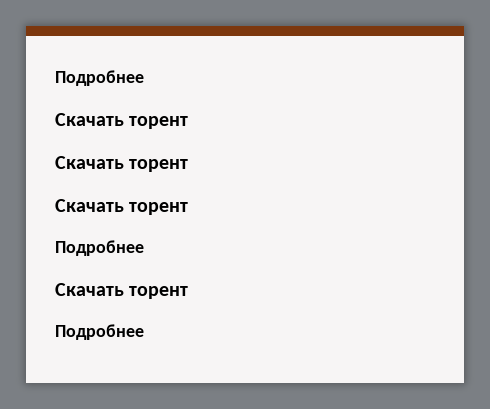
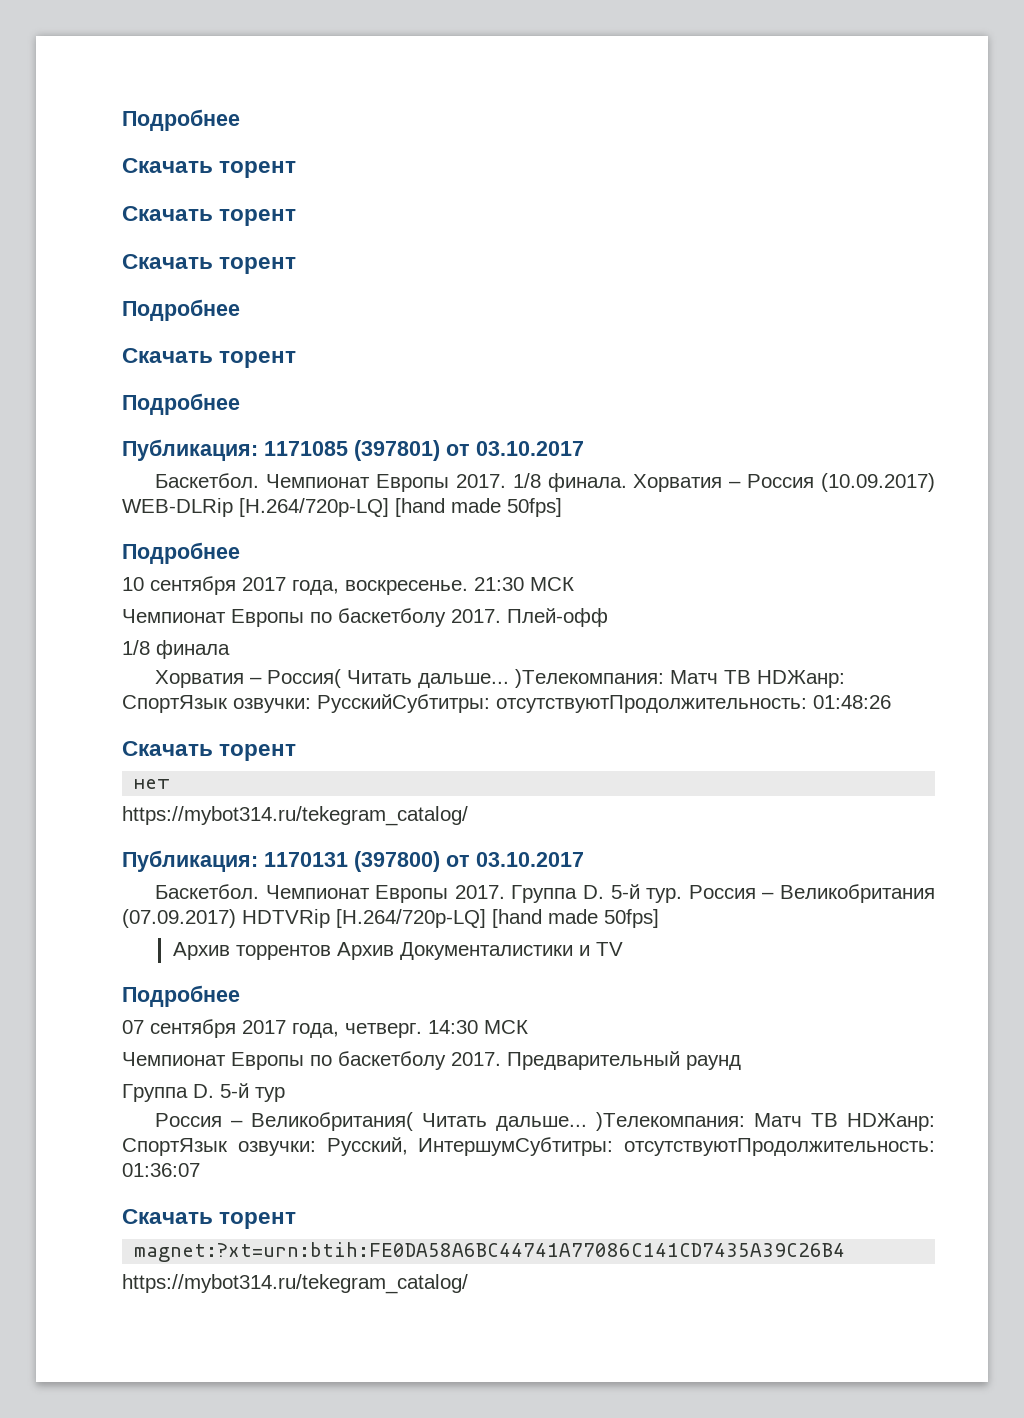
(144, 332) none -> [122,439,584,461] [155,473,935,492] [122,498,562,517] [122,542,240,564] [122,576,574,595] [122,608,608,627] [122,640,230,659] [155,669,846,688] [122,694,891,713] [122,741,297,761] [134,779,171,789] [122,806,468,826] [122,850,584,872] [155,884,936,903] [122,909,659,928] [172,942,623,960] [122,985,240,1007] [122,1019,528,1038] [122,1051,741,1070] [122,1083,285,1102] [155,1112,935,1131] [122,1137,935,1156] [122,1163,200,1177] [122,1209,297,1229] [134,1242,846,1262] [122,1274,468,1294] // Публикация: 1171085 (397801) от 03.10.2017 // Баскетбол. Чемпионат Европы 2017. 1/8 финала. Хорватия – Россия (10.09.2017) WEB-DLRip [H.264/720p-LQ] [hand made 50fps] // Подробнее // 10 сентября 2017 года, воскресенье. 21:30 МСК // Чемпионат Европы по баскетболу 2017. Плей-офф // 1/8 финала // Хорватия – Россия( Читать дальше... )Телекомпания: Матч ТВ HDЖанр: СпортЯзык озвучки: РусскийСубтитры: отсутствуютПродолжительность: 01:48:26 // Скачать торент // нет // https://mybot314.ru/tekegram_catalog/ // Публикация: 1170131 (397800) от 03.10.2017 // Баскетбол. Чемпионат Европы 2017. Группа D. 5-й тур. Россия – Великобритания (07.09.2017) HDTVRip [H.264/720p-LQ] [hand made 50fps] // Архив торрентов Архив Документалистики и TV // Подробнее // 07 сентября 2017 года, четверг. 14:30 МСК // Чемпионат Европы по баскетболу 2017. Предварительный раунд // Группа D. 5-й тур // Россия – Великобритания( Читать дальше... )Телекомпания: Матч ТВ HDЖанр: СпортЯзык озвучки: Русский, ИнтершумСубтитры: отсутствуютПродолжительность: 01:36:07 // Скачать торент // magnet:?xt=urn:btih:FE0DA58A6BC44741A77086C141CD7435A39C26B4 // https://mybot314.ru/tekegram_catalog/

